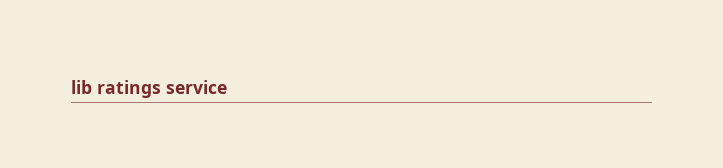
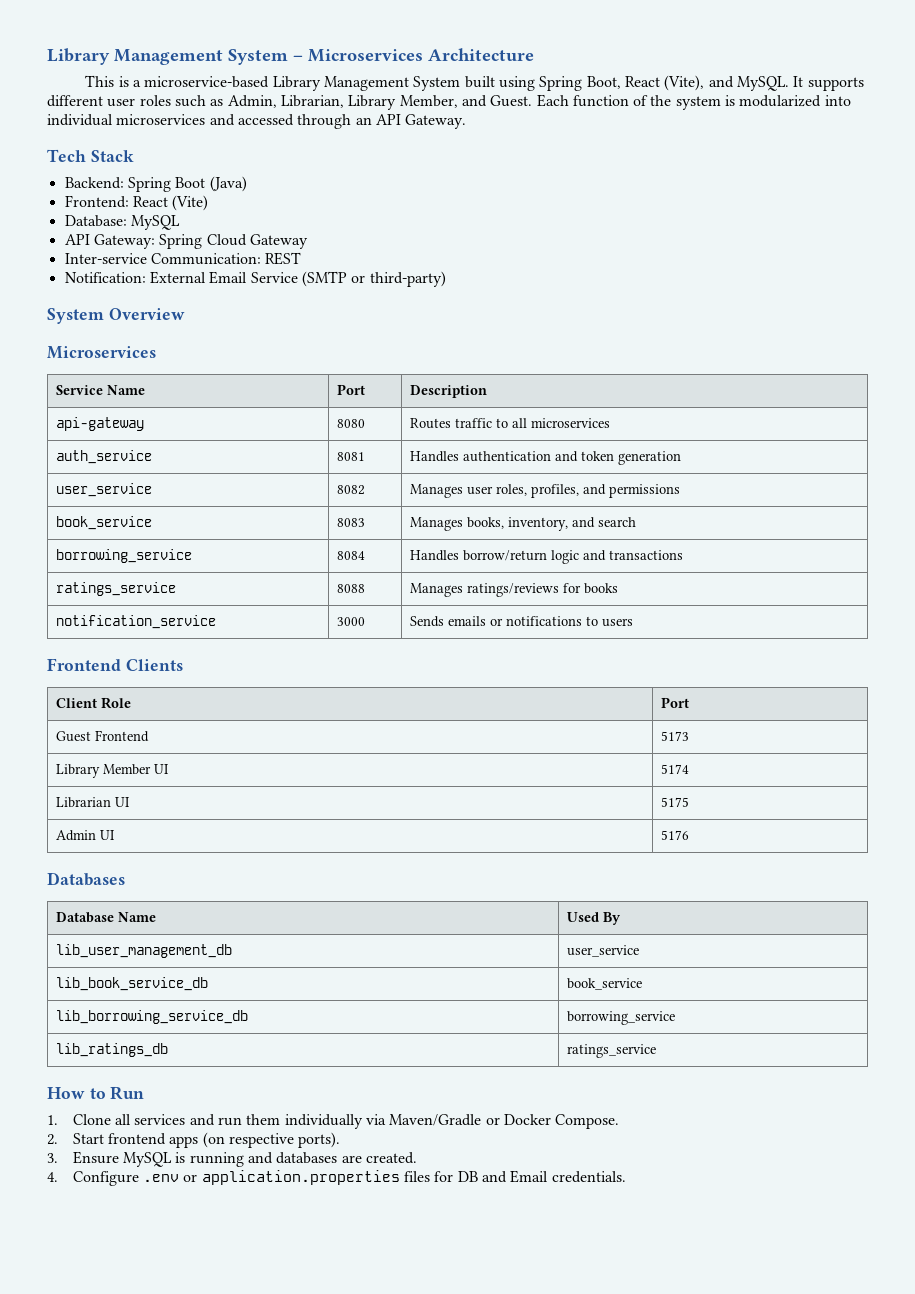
[71,80,227,98] lib ratings service -> [47,48,534,65] [85,75,864,91] [47,94,851,110] [47,114,467,129] [47,149,134,162] [64,176,247,192] [64,195,209,211] [64,215,180,230] [64,234,308,249] [64,252,302,265] [64,271,446,287] [47,308,185,324] [47,346,156,359] [56,385,146,395] [337,384,366,395] [410,385,488,398] [56,417,145,431] [337,419,366,428] [410,418,611,429] [56,450,153,464] [337,452,366,461] [410,451,682,465] [56,483,153,497] [337,485,366,495] [410,484,681,498] [56,516,153,530] [337,518,366,527] [410,517,637,531] [56,549,193,563] [337,551,366,560] [410,550,684,564] [56,582,177,596] [337,584,366,593] [410,583,619,597] [56,615,217,629] [337,617,366,626] [410,616,634,627] [47,658,183,671] [56,697,132,709] [661,697,690,708] [56,730,150,742] [661,731,690,741] [56,764,170,778] [661,764,690,774] [56,797,131,808] [661,797,690,807] [56,830,116,841] [661,830,690,840] [47,872,125,886] [56,912,157,923] [567,912,622,925] [56,944,233,958] [567,945,640,957] [56,977,209,991] [567,978,643,990] [56,1010,249,1024] [567,1011,676,1025] [56,1043,169,1057] [567,1044,657,1058] [47,1086,145,1100] [47,1114,620,1129] [47,1132,341,1148] [47,1151,417,1167] [47,1170,626,1186] Library Management System – Microservices Architecture // This is a microservice-based Library Management System built using Spring Boot, React (Vite), and MySQL. It supports different user roles such as Admin, Librarian, Library Member, and Guest. Each function of the system is modularized into individual microservices and accessed through an API Gateway. // Tech Stack // Backend: Spring Boot (Java) // Frontend: React (Vite) // Database: MySQL // API Gateway: Spring Cloud Gateway // Inter-service Communication: REST // Notification: External Email Service (SMTP or third-party) // System Overview // Microservices // Service Name | Port | Description // api-gateway | 8080 | Routes traffic to all microservices // auth_service | 8081 | Handles authentication and token generation // user_service | 8082 | Manages user roles, profiles, and permissions // book_service | 8083 | Manages books, inventory, and search // borrowing_service | 8084 | Handles borrow/return logic and transactions // ratings_service | 8088 | Manages ratings/reviews for books // notification_service | 3000 | Sends emails or notifications to users // Frontend Clients // Client Role | Port // Guest Frontend | 5173 // Library Member UI | 5174 // Librarian UI | 5175 // Admin UI | 5176 // Databases // Database Name | Used By // lib_user_management_db | user_service // lib_book_service_db | book_service // lib_borrowing_service_db | borrowing_service // lib_ratings_db | ratings_service // How to Run // 1. Clone all services and run them individually via Maven/Gradle or Docker Compose. // 2. Start frontend apps (on respective ports). // 3. Ensure MySQL is running and databases are created. // 4. Configure .env or application.properties files for DB and Email credentials.

